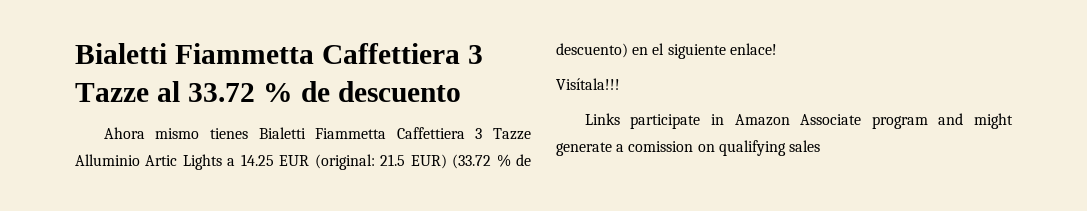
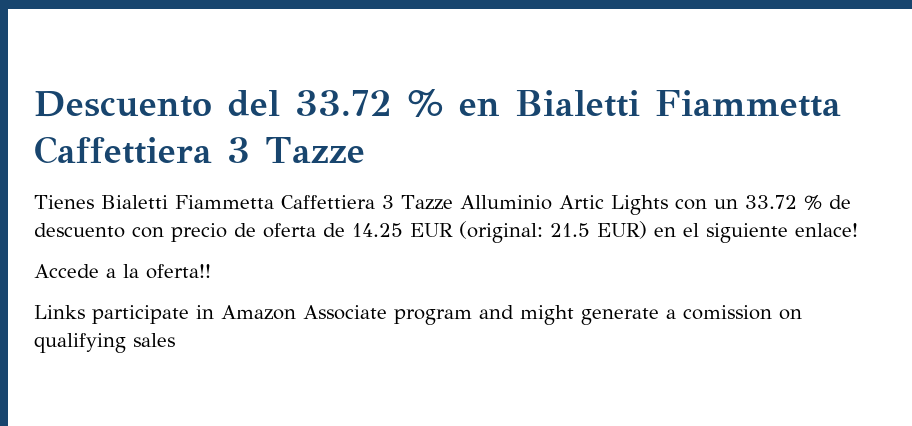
[75,43,483,64] [75,81,461,102] [103,127,248,139] Bialetti Fiammetta Caffettiera 3 Tazze al 33.72 % de descuento // Ahora mismo tienes -> [34,89,841,117] [34,136,365,164] [34,195,94,209] Descuento del 33.72 % en Bialetti Fiammetta Caffettiera 3 Tazze // Tienes
[227,158,236,166] a -> [674,195,851,210] [34,223,345,242] con un 33.72 % de descuento con precio de oferta de
[452,154,531,169] [556,43,628,58] (33.72 % de descuento) -> (647, 230) none
[556,78,620,90] Visítala!!! -> [34,264,211,279] Accede a la oferta!!

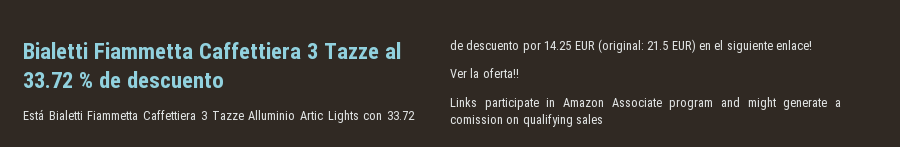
[34,89,841,117] [34,136,365,164] [34,195,94,209] Descuento del 33.72 % en Bialetti Fiammetta Caffettiera 3 Tazze // Tienes -> [23,42,402,59] [23,71,225,88] [23,109,44,120] Bialetti Fiammetta Caffettiera 3 Tazze al 33.72 % de descuento // Está
[713,195,851,210] [34,223,345,242] un 33.72 % de descuento con precio de oferta de -> [386,111,415,120] [450,40,541,53] 33.72 de descuento por
[34,264,116,278] Accede a -> [450,69,467,78] Ver

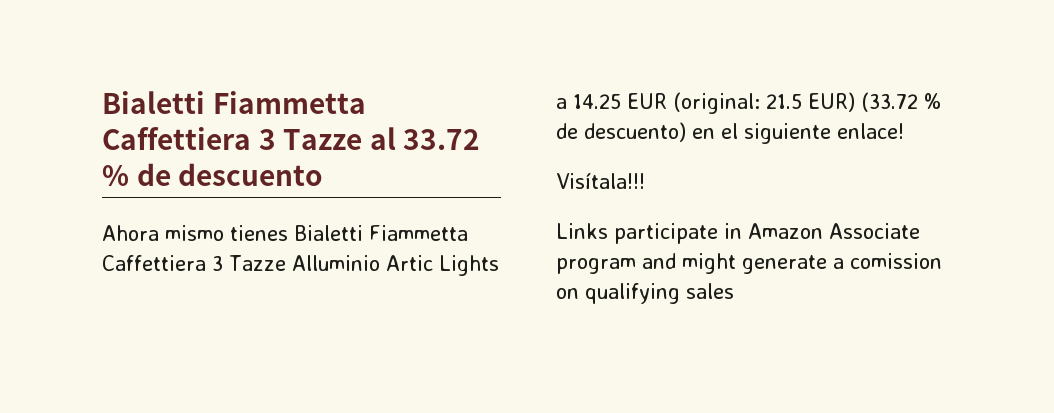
[23,109,44,120] Está -> [102,225,288,241] Ahora mismo tienes
[363,111,415,120] [450,40,541,53] con 33.72 de descuento por -> [556,98,567,109] a
(696, 46) none -> [861,92,941,112] [556,122,686,142] (33.72 % de descuento)
[450,68,519,78] Ver la oferta!! -> [556,173,645,189] Visítala!!!

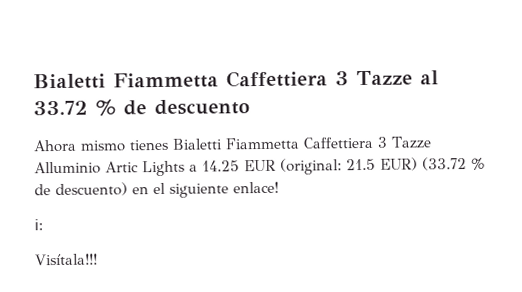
(904, 131) none -> [34,219,43,231] // ℹ:
[556,223,920,244] [556,253,942,274] [556,283,734,304] // Links participate in Amazon Associate program and might generate a comission on qualifying sales -> (98, 259) none

